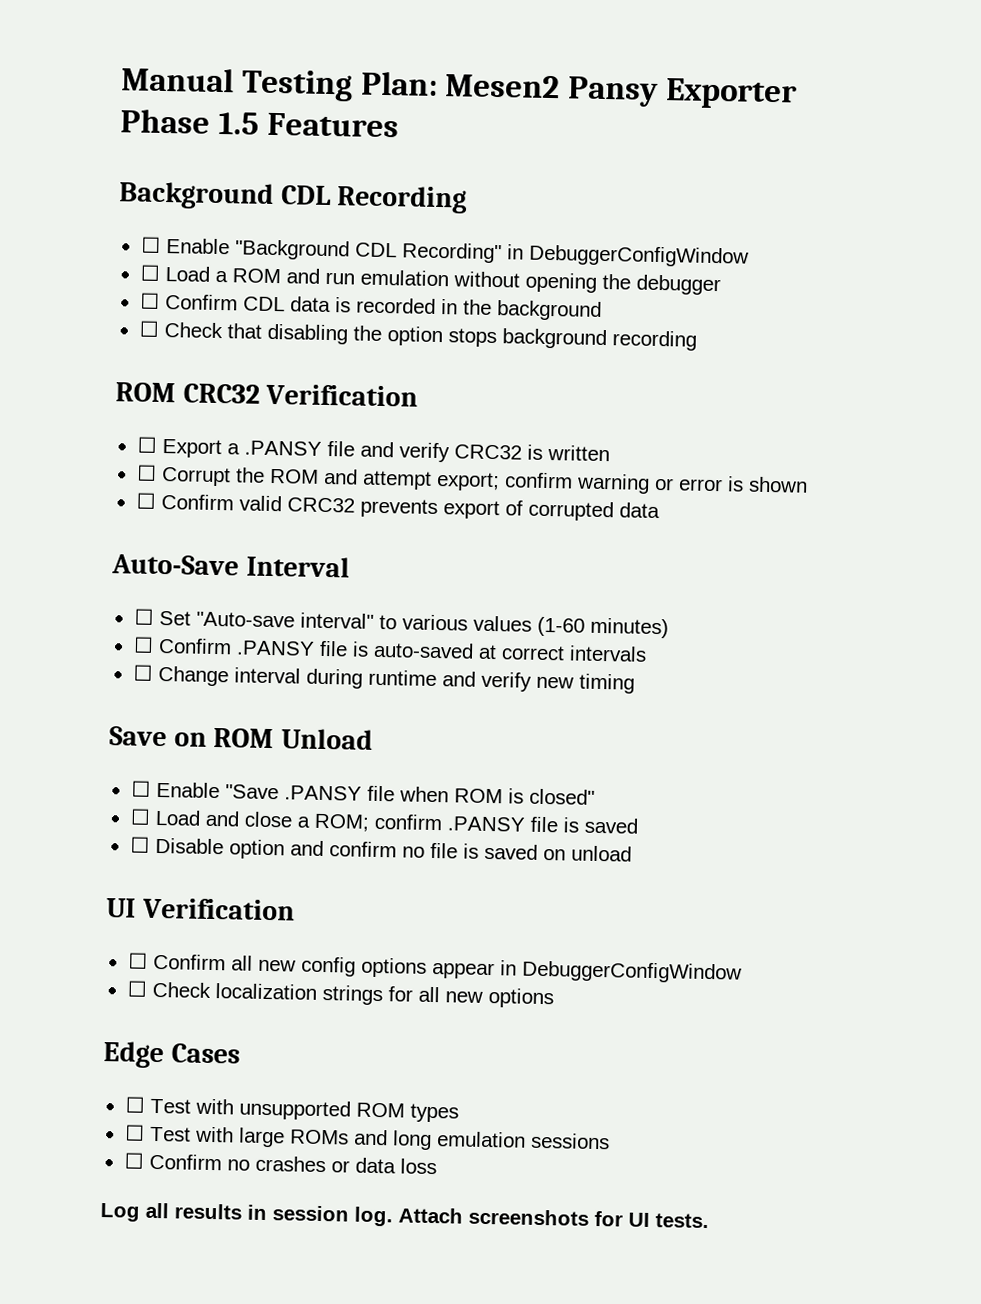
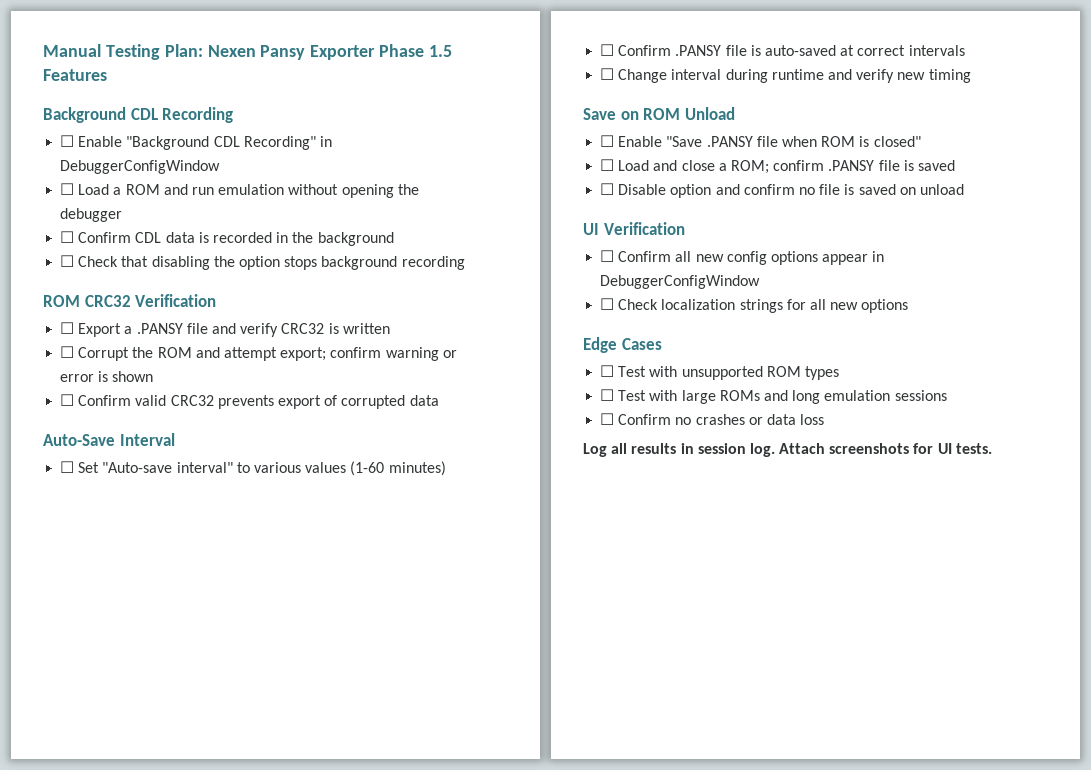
[445,74,561,99] Mesen2 -> [207,45,256,57] Nexen

